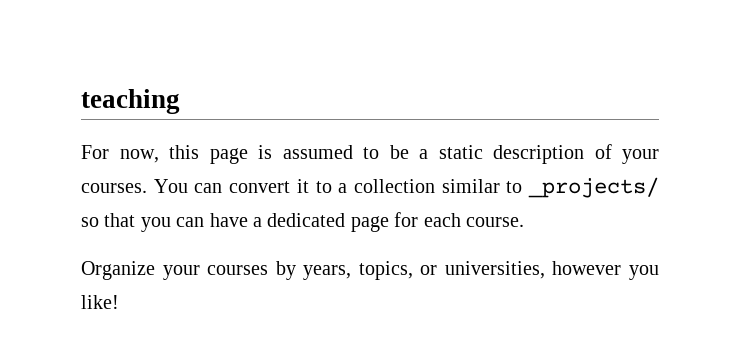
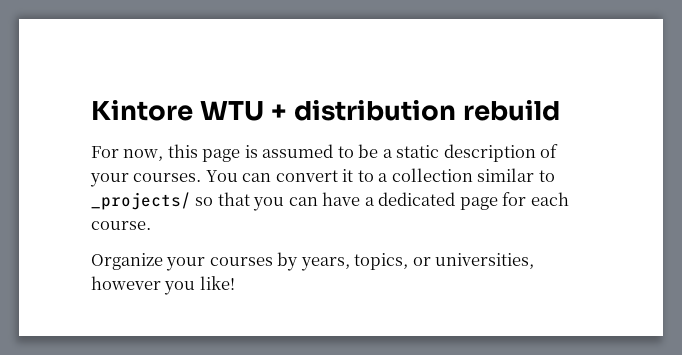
[81,89,180,114] teaching -> [91,100,561,121] Kintore WTU + distribution rebuild

